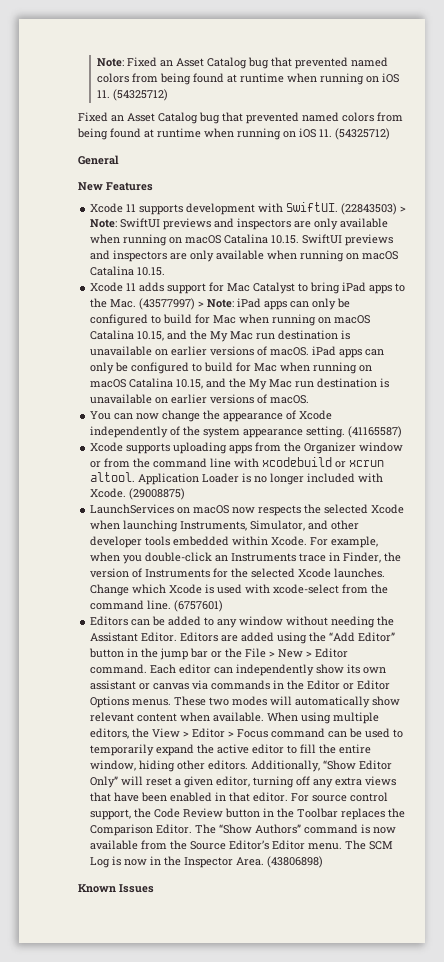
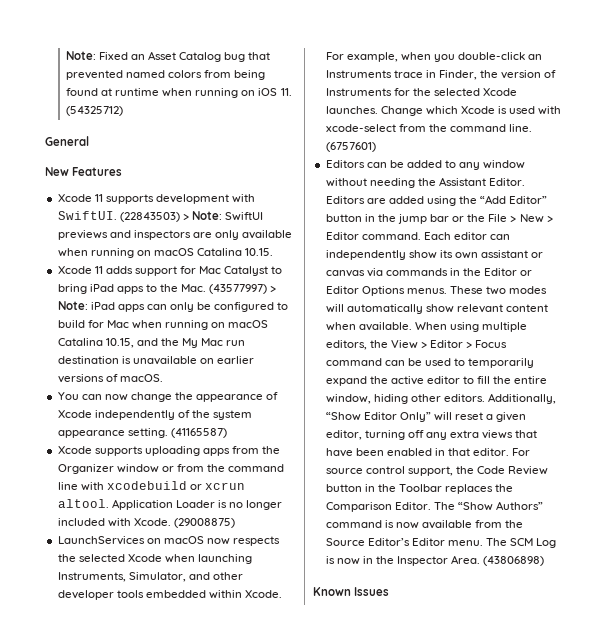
[78,112,403,124] [77,128,390,140] // Fixed an Asset Catalog bug that prevented named colors from being found at runtime when running on iOS 11. (54325712) -> (123, 111) none
[302,234,394,246] [90,250,399,262] [90,266,166,276] SwiftUI previews and inspectors are only available when running on macOS Catalina 10.15. -> (274, 252) none
[312,346,385,358] [90,362,373,374] [90,378,390,390] [90,394,310,404] iPad apps can only be configured to build for Mac when running on macOS Catalina 10.15, and the My Mac run destination is unavailable on earlier versions of macOS. -> (163, 378) none

